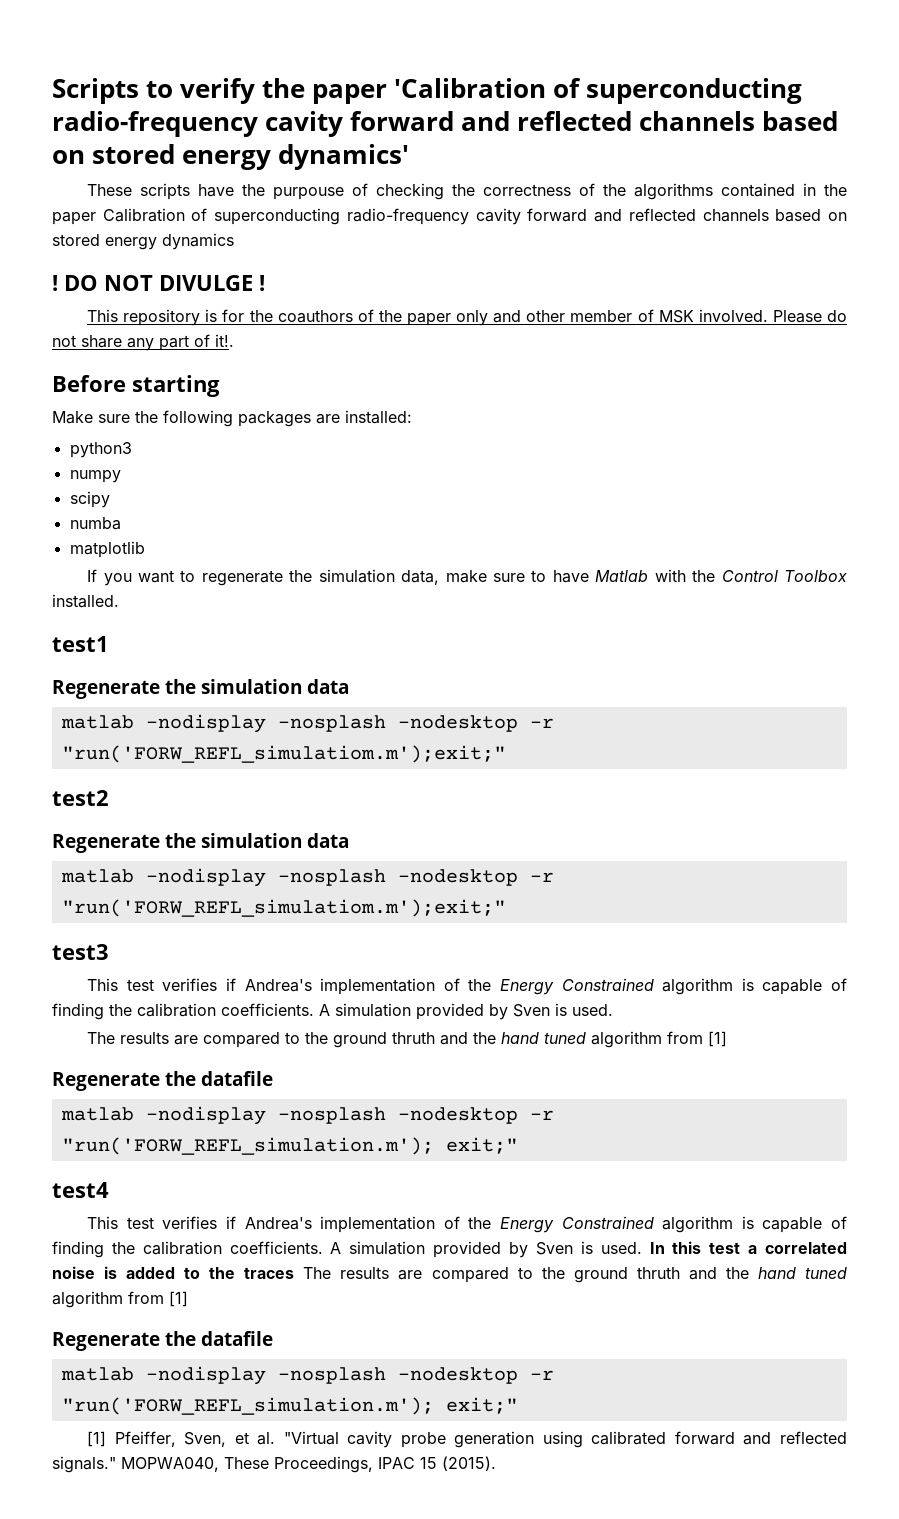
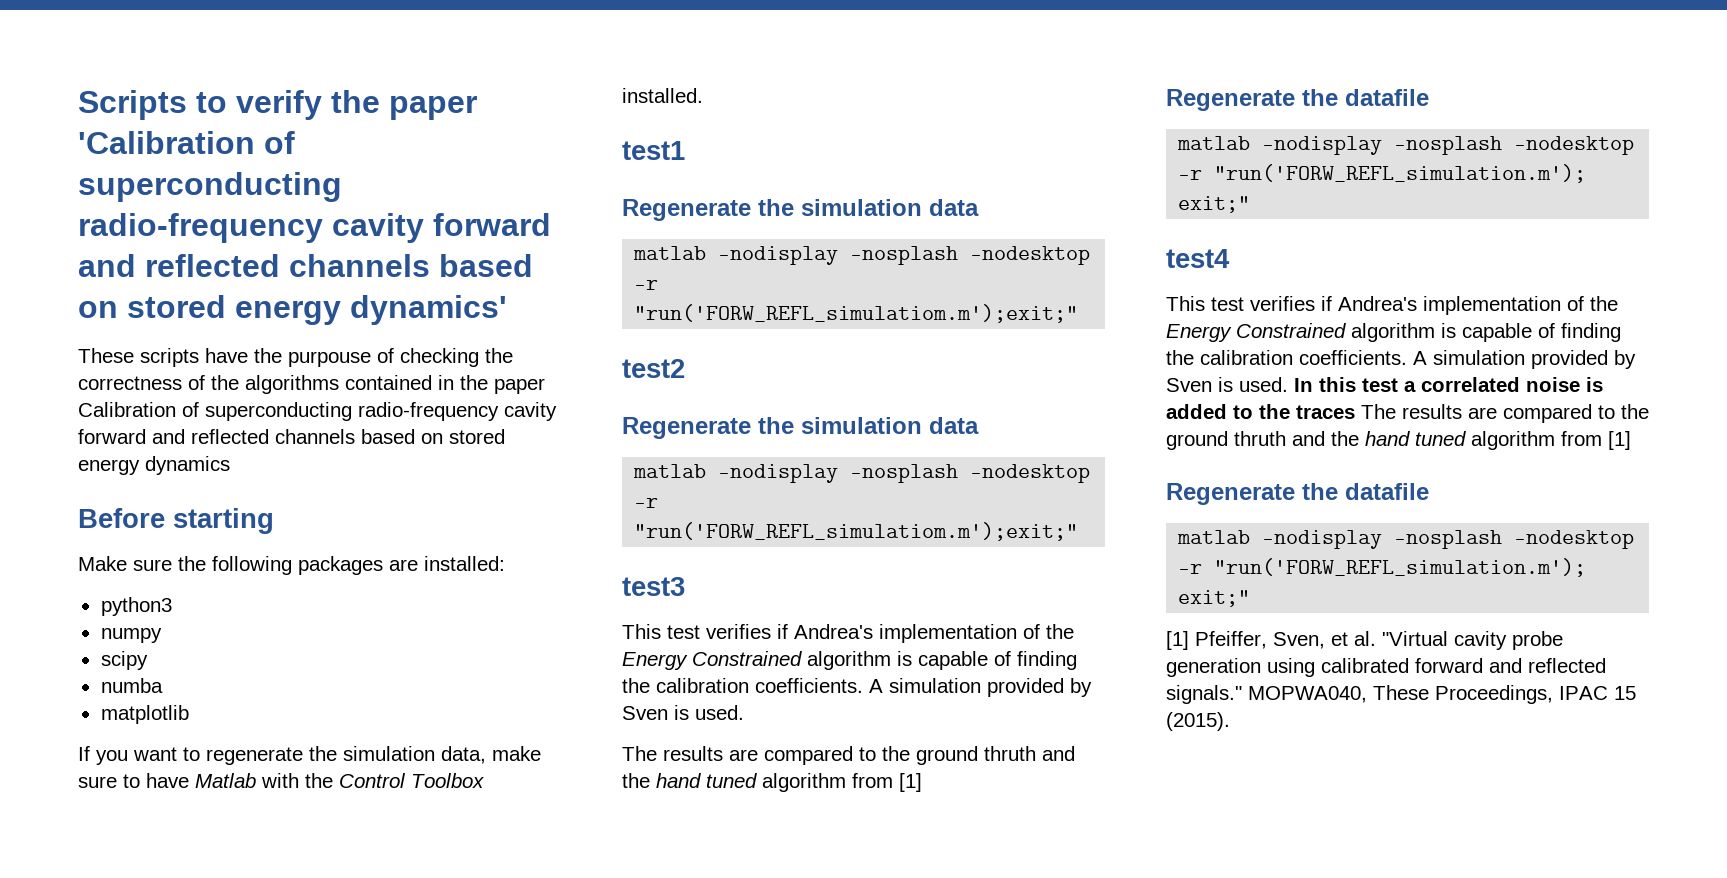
[52,275,265,291] [87,309,848,326] [52,334,234,351] // ! DO NOT DIVULGE ! // This repository is for the coauthors of the paper only and other member of MSK involved. Please do not share any part of it!. -> (230, 465) none

